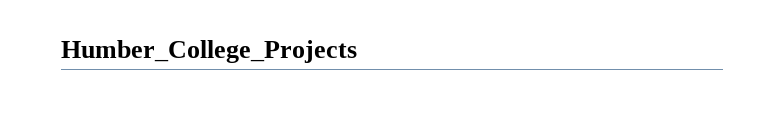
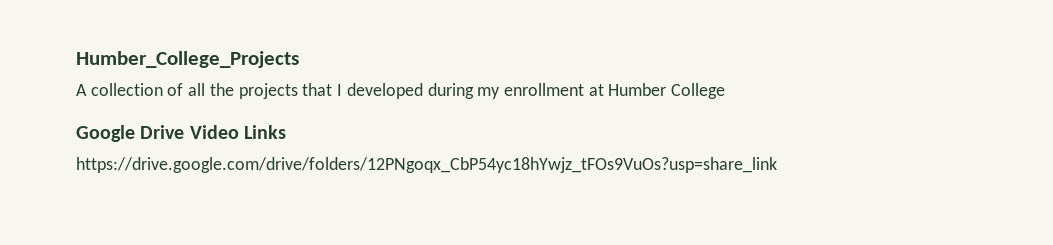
(357, 51) none -> [76,83,726,99] [76,125,286,142] [76,157,777,173] // A collection of all the projects that I developed during my enrollment at Humber College // Google Drive Video Links // https://drive.google.com/drive/folders/12PNgoqx_CbP54yc18hYwjz_tFOs9VuOs?usp=share_link

